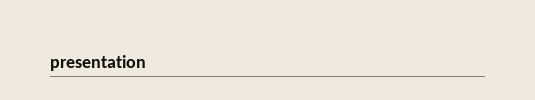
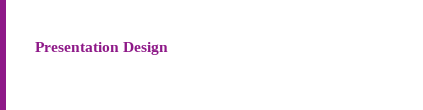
[50,55,146,71] presentation -> [35,42,169,55] Presentation Design

